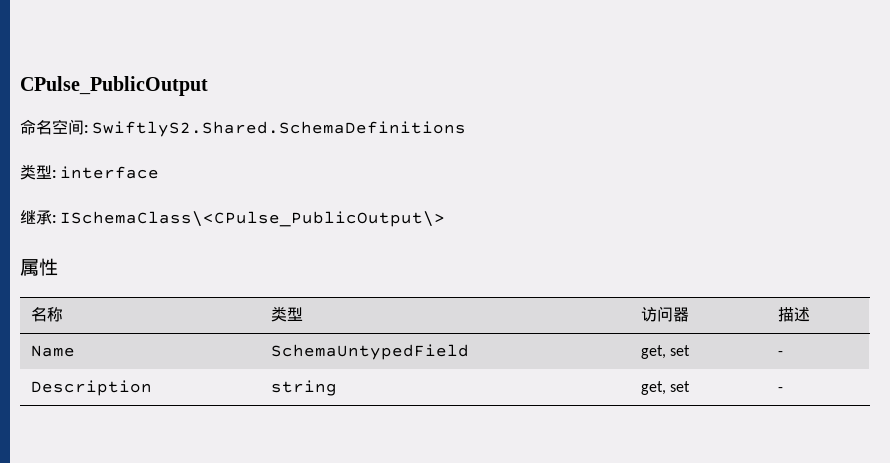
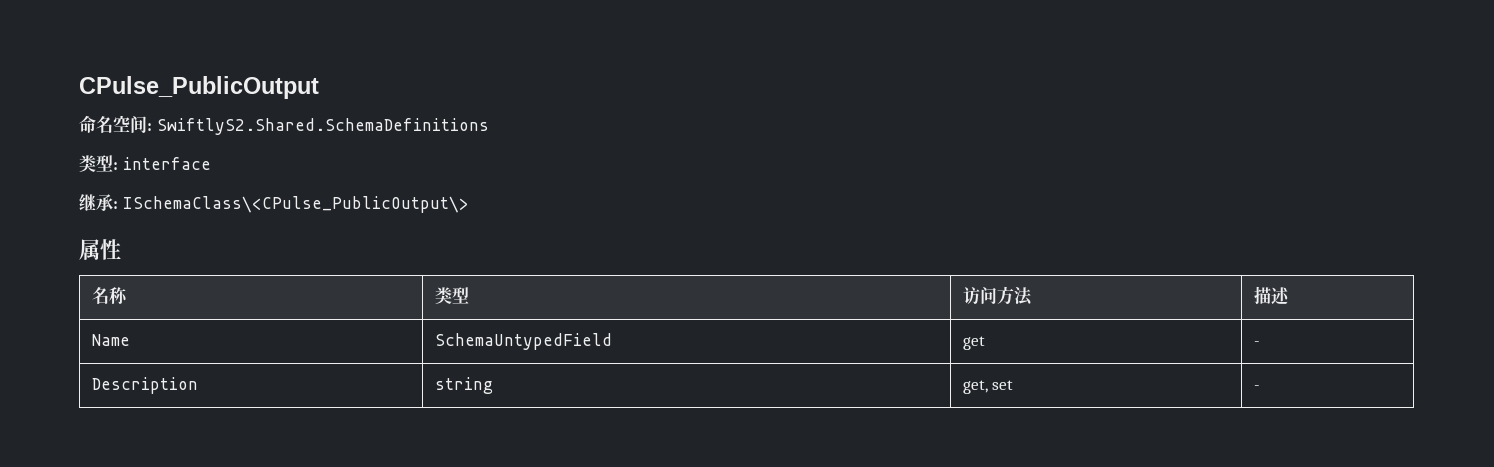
[672,307,689,322] 器 -> [996,286,1033,306] 方法
[640,345,691,359] get, set -> [962,336,985,350] get

